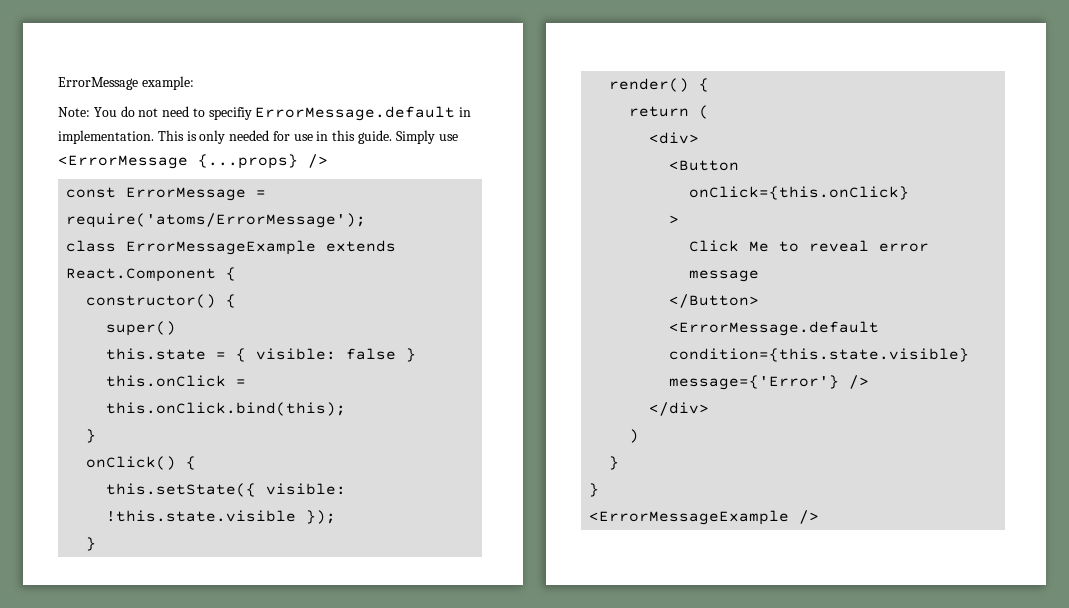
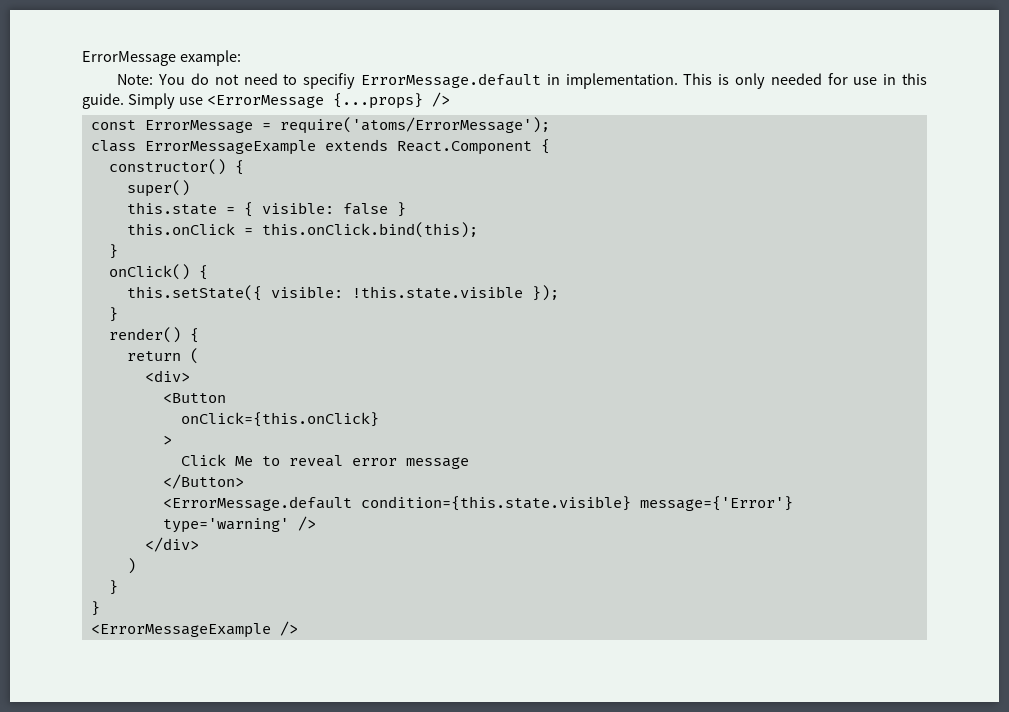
(840, 382) none -> [162,518,289,533] type='warning'

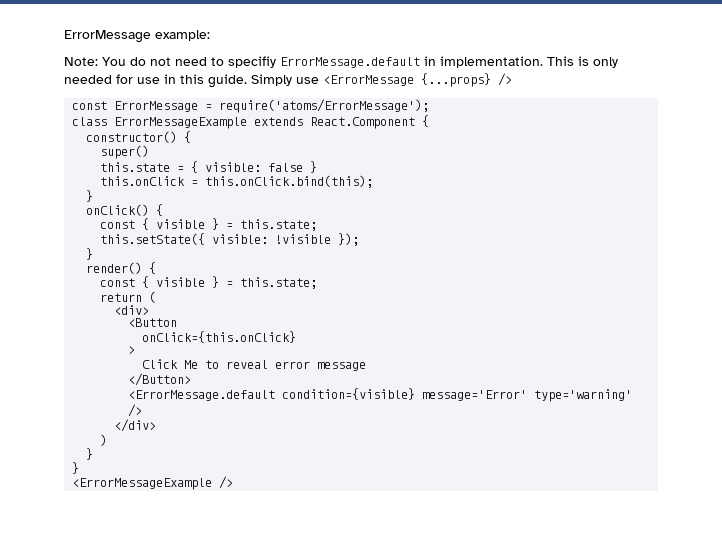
(208, 272) none -> [100,218,318,231] // const { visible } = this.state;
[351,286,523,299] !this.state.visible -> [275,234,332,244] !visible
(199, 335) none -> [100,276,318,289] // const { visible } = this.state;
[360,496,793,511] condition={this.state.visible} message={'Error'} -> [282,388,528,401] condition={visible} message='Error'

